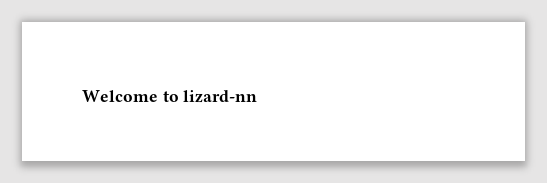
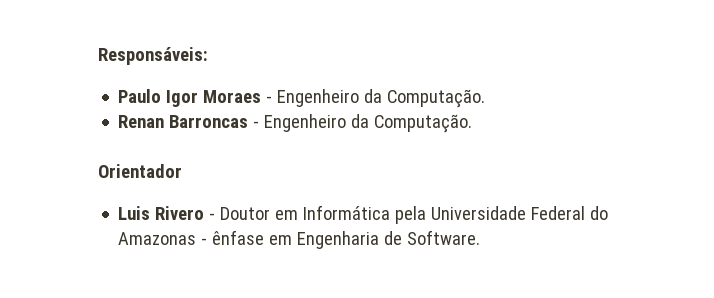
[82,90,258,103] Welcome to lizard-nn -> [98,47,208,65] [118,89,486,108] [118,114,473,133] [98,164,182,178] [118,205,609,224] [118,230,481,249] Responsáveis: // Paulo Igor Moraes - Engenheiro da Computação. // Renan Barroncas - Engenheiro da Computação. // Orientador // Luis Rivero - Doutor em Informática pela Universidade Federal do Amazonas - ênfase em Engenharia de Software.

